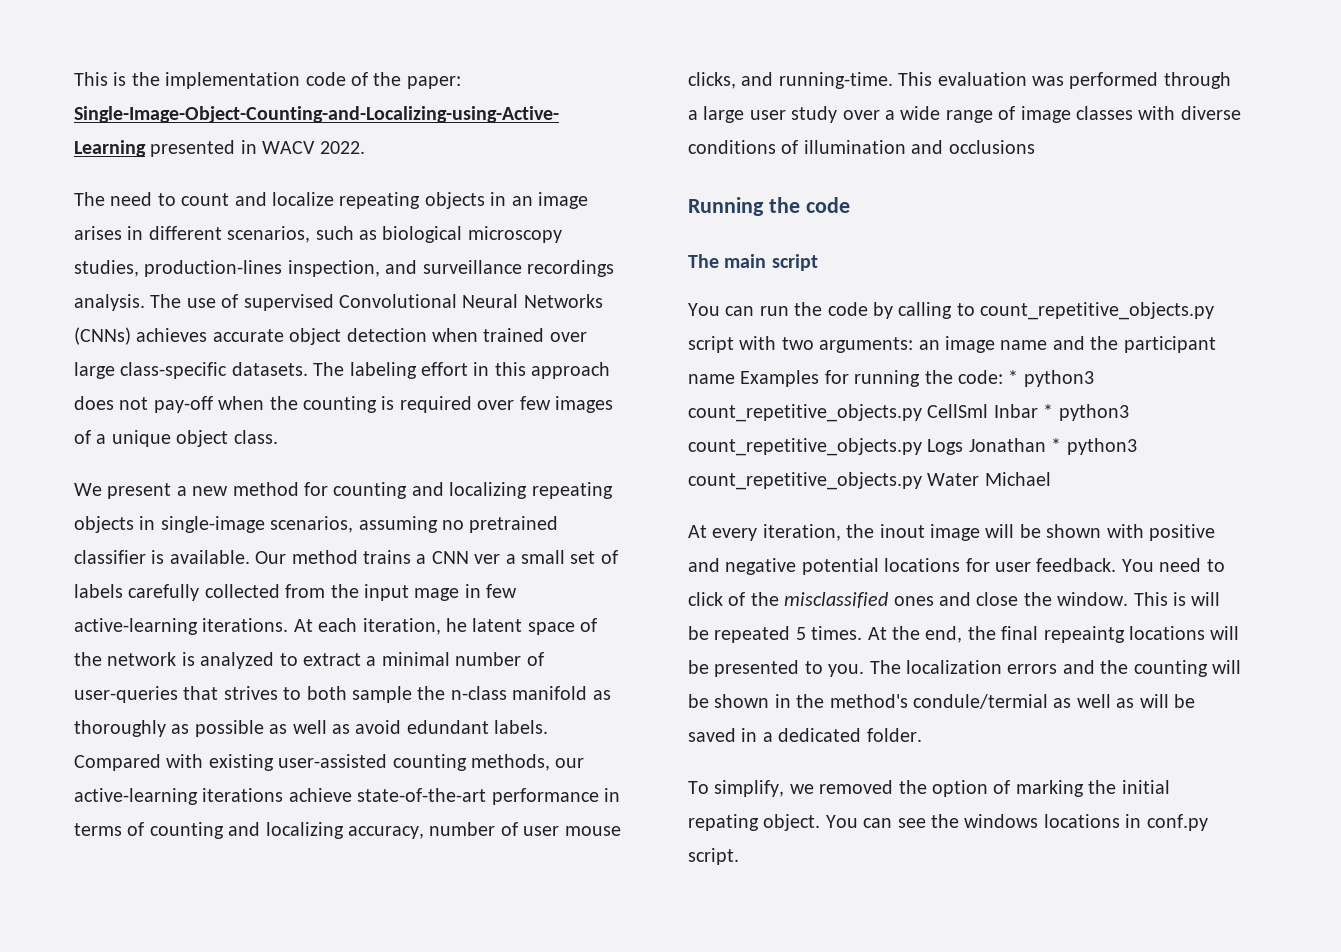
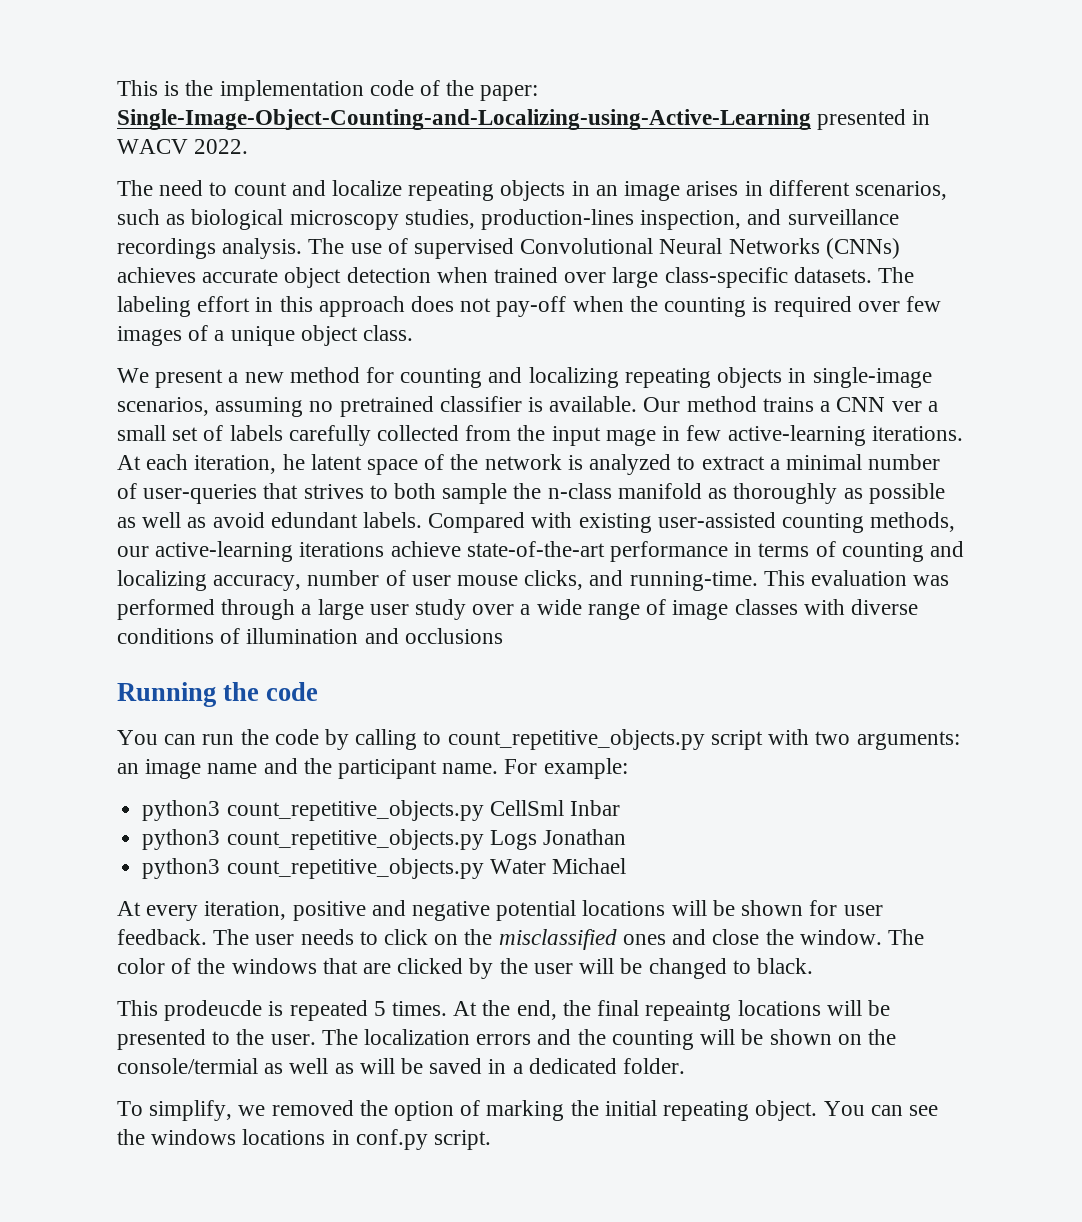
[688,254,818,271] // The main script -> (319, 691) none
[688,370,1019,387] name Examples for running the code: * -> [442,758,628,779] name. For example: //
[1043,404,1054,418] * -> (620, 808) //
[1051,438,1062,452] * -> (626, 837) //
[846,524,1144,541] the inout image will be shown with -> (287, 910) none
[965,558,1202,572] for user feedback. You need -> [671,900,883,916] [117,929,354,945] will be shown for user feedback. The user needs
[728,592,746,606] of -> [434,934,459,945] on
[1133,592,1221,606] [688,626,709,640] This is will be -> [887,929,924,945] [117,958,813,979] [117,1000,284,1021] The color of the windows that are clicked by the user will be changed to black. // This prodeucde is
[828,664,865,677] you. -> [236,1029,316,1045] the user.
[774,694,1048,709] in the method's condule/termial -> [837,1029,896,1045] [117,1058,258,1074] on the console/termial
[688,814,759,831] repating -> [663,1101,750,1121] repeating

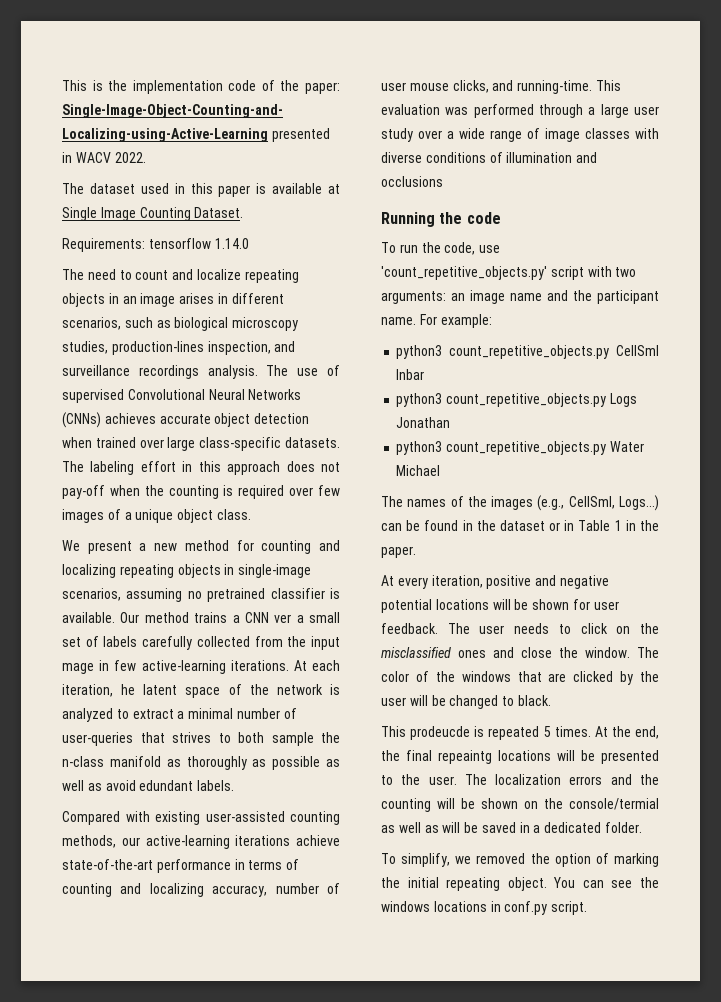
(249, 146) none -> [62,183,340,197] [62,207,244,221] [62,238,249,252] // The dataset used in this paper is available at Single Image Counting Dataset. // Requirements: tensorflow 1.14.0
(423, 520) none -> (235, 785) //
[117,729,705,750] You can run the code by calling to count_repetitive_objects.py -> [381,242,501,255] [381,266,547,280] To run the code, use 'count_repetitive_objects.py'
(626, 866) none -> [381,495,659,511] [381,520,659,531] [381,546,416,558] // The names of the images (e.g., CellSml, Logs...) can be found in the dataset or in Table 1 in the paper.

